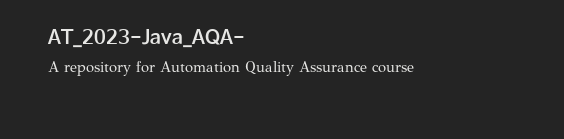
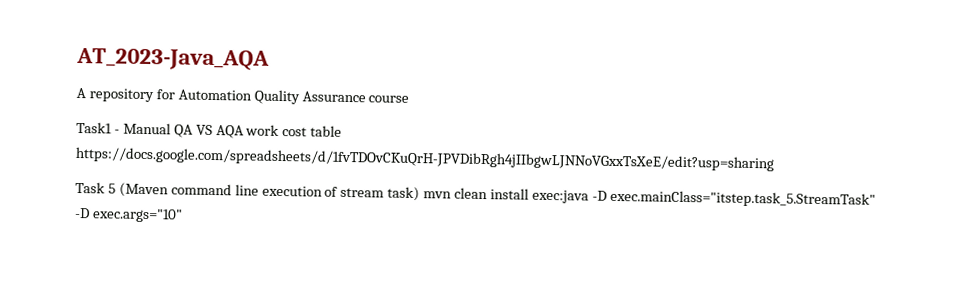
[47,29,245,48] AT_2023-Java_AQA- -> [76,47,270,71] AT_2023-Java_AQA
(414, 68) none -> [76,121,343,139] [75,146,774,172] [75,181,876,208] [74,207,183,223] // Task1 - Manual QA VS AQA work cost table https://docs.google.com/spreadsheets/d/1fvTDOvCKuQrH-JPVDibRgh4jIIbgwLJNNoVGxxTsXeE/edit?usp=sharing // Task 5 (Maven command line execution of stream task) mvn clean install exec:java -D exec.mainClass="itstep.task_5.StreamTask" -D exec.args="10"

